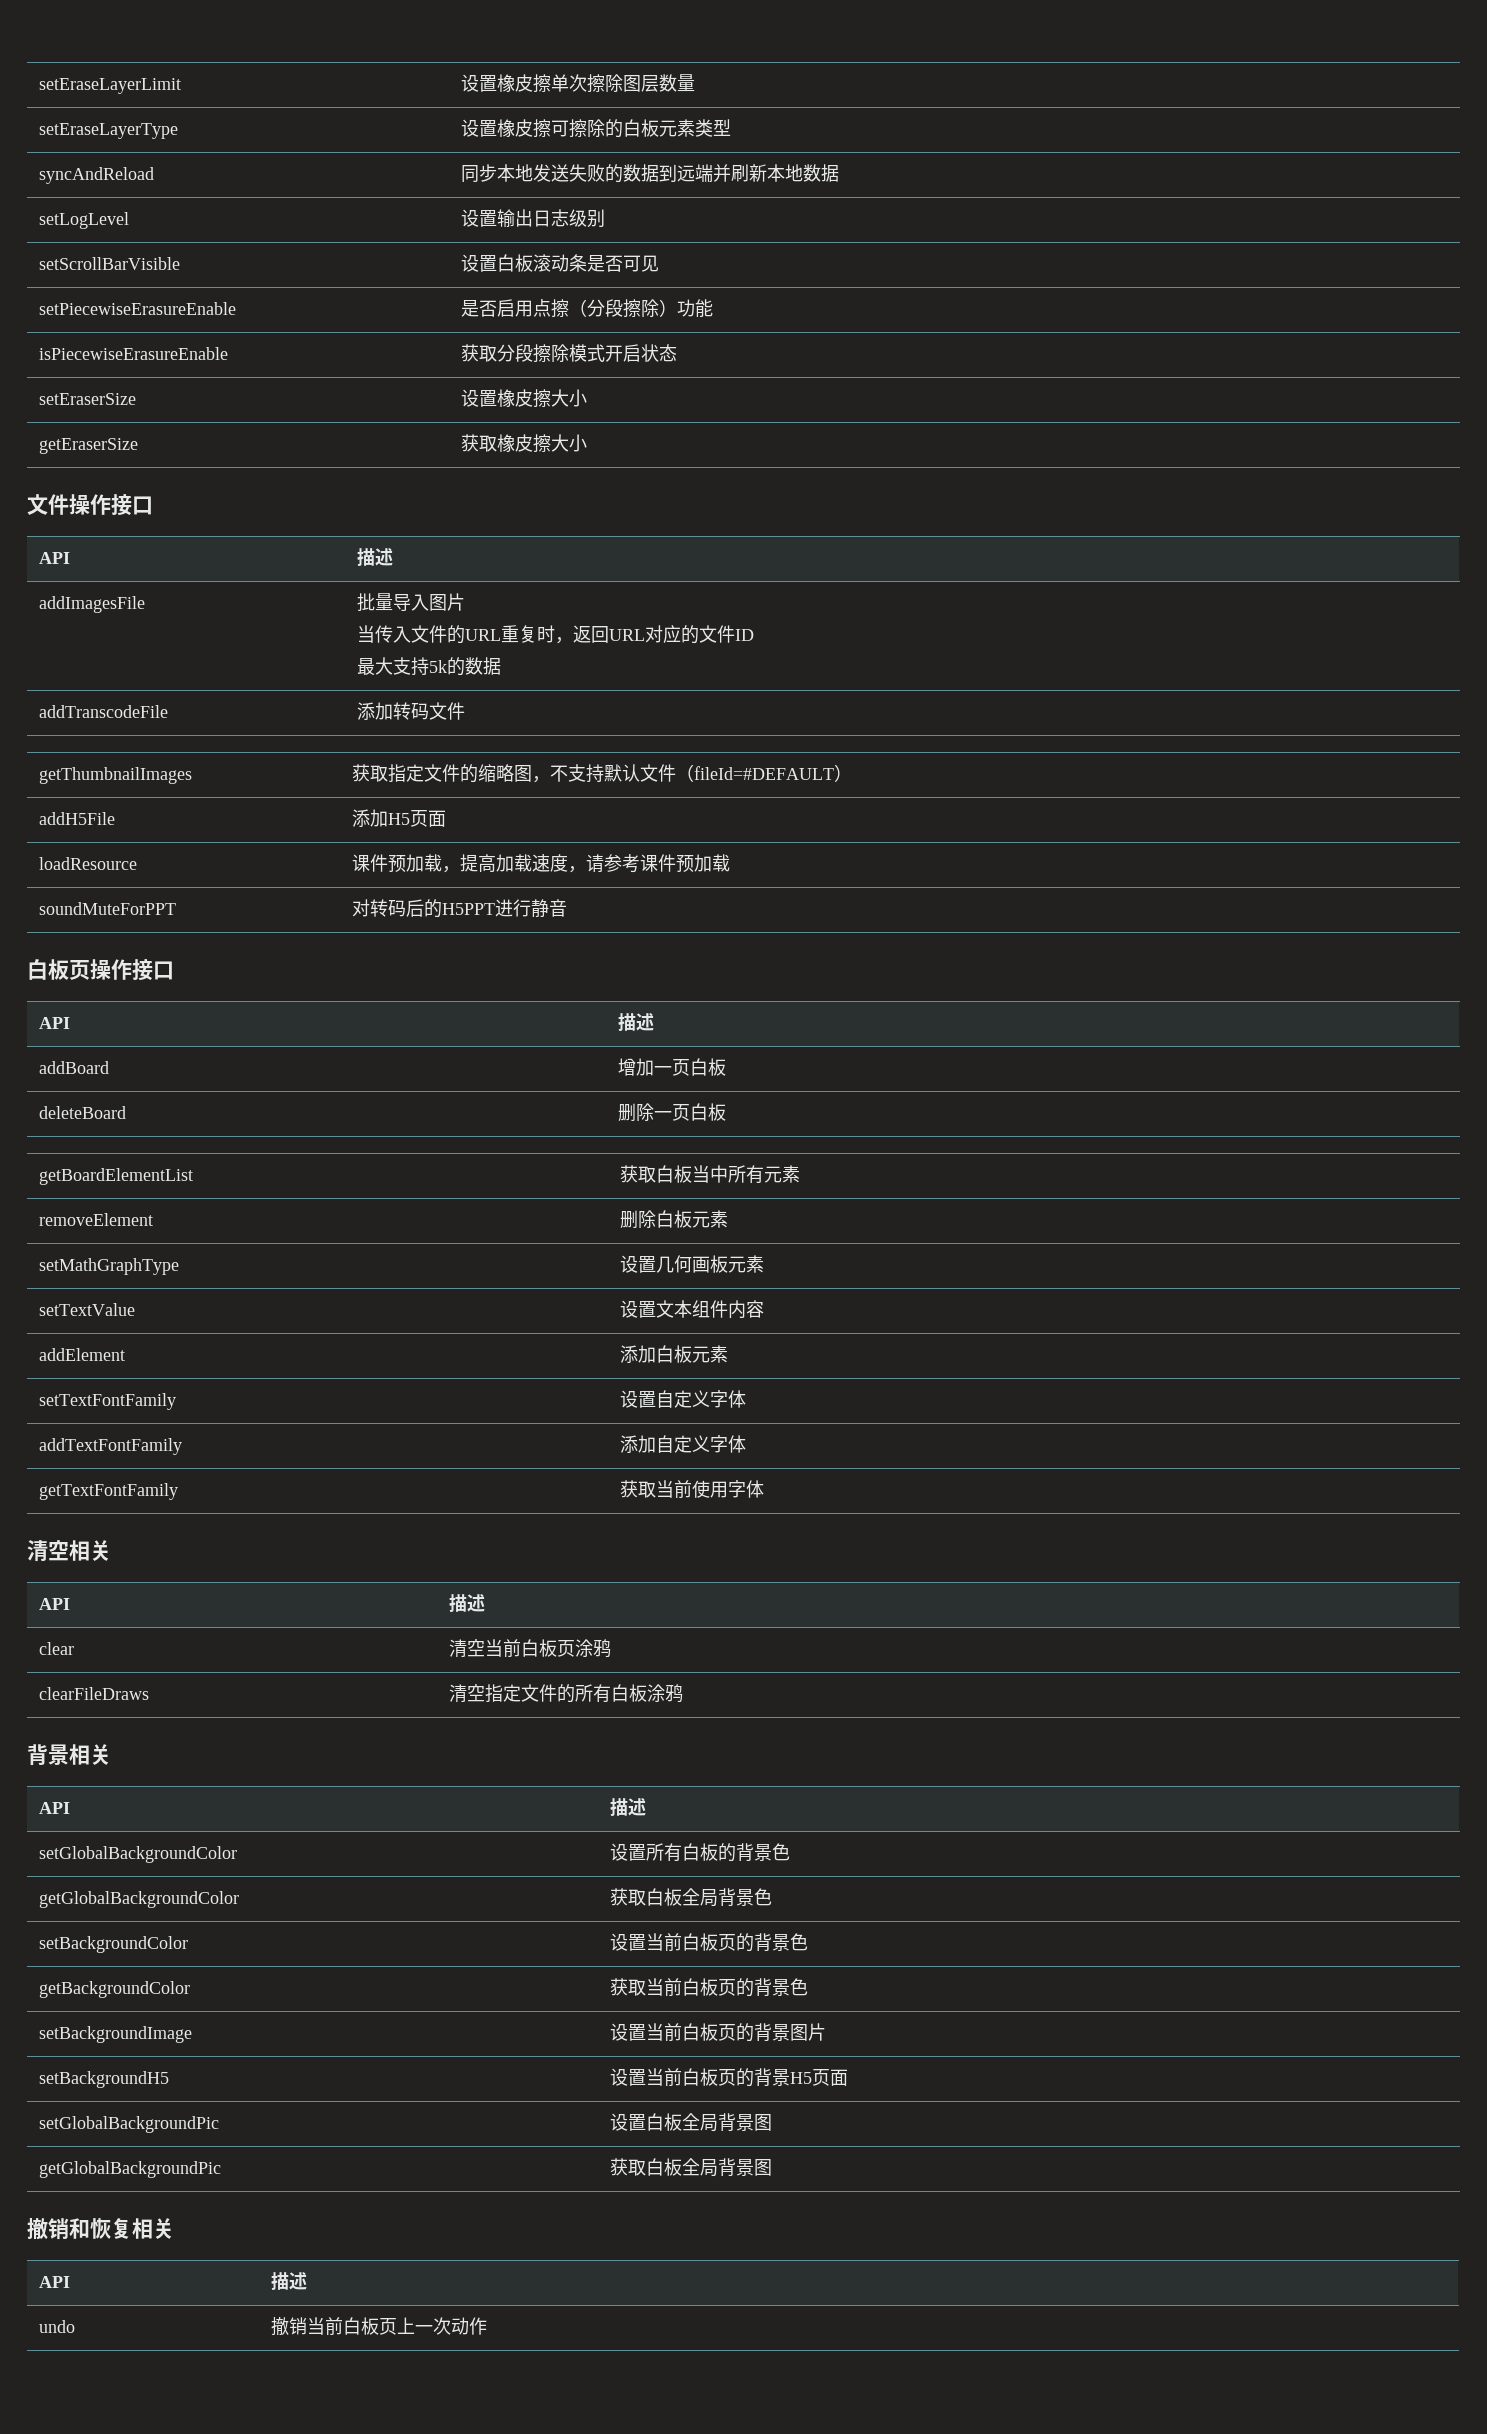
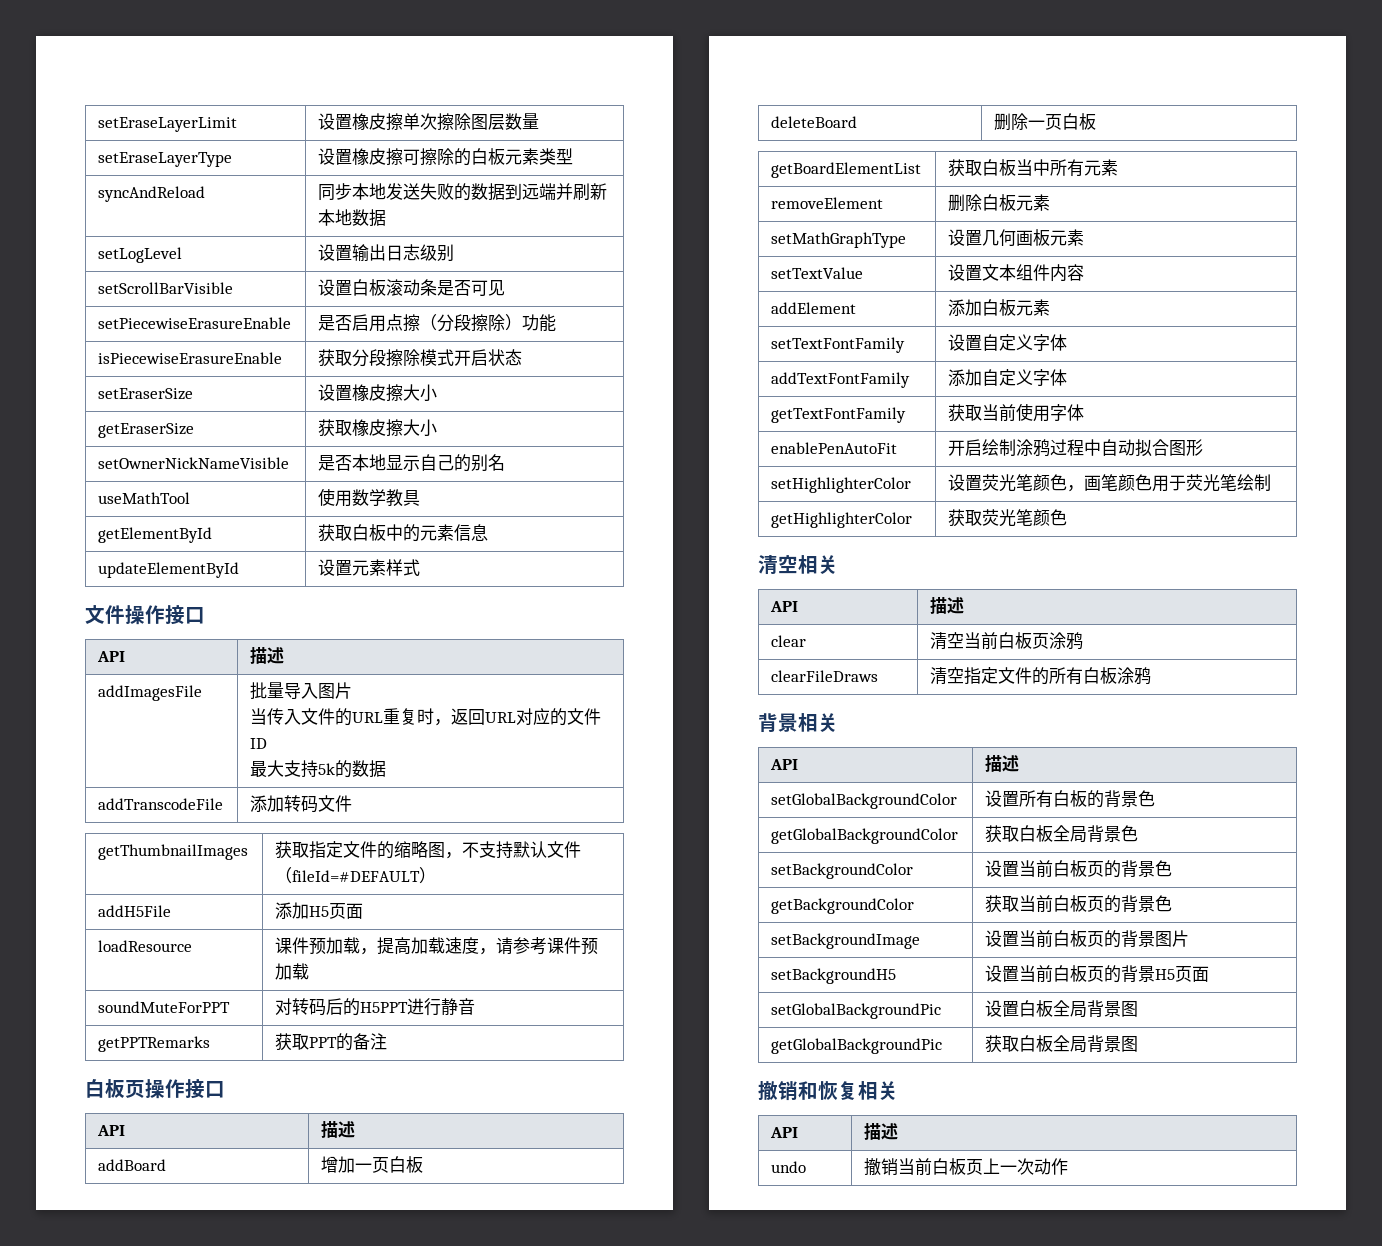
(587, 443) none -> [98,457,290,469] [318,454,506,472] [98,492,191,504] [318,488,421,507] [98,527,213,543] [318,524,489,542] [98,562,240,578] [318,559,421,576] // setOwnerNickNameVisible | 是否本地显示自己的别名 // useMathTool | 使用数学教具 // getElementById | 获取白板中的元素信息 // updateElementById | 设置元素样式
(567, 908) none -> [98,1036,211,1052] [275,1033,388,1051] // getPPTRemarks | 获取PPT的备注
(764, 1489) none -> [771,442,898,454] [948,439,1204,457] [771,477,912,493] [948,474,1272,492] [771,512,913,528] [948,509,1068,527] // enablePenAutoFit | 开启绘制涂鸦过程中自动拟合图形 // setHighlighterColor | 设置荧光笔颜色，画笔颜色用于荧光笔绘制 // getHighlighterColor | 获取荧光笔颜色

